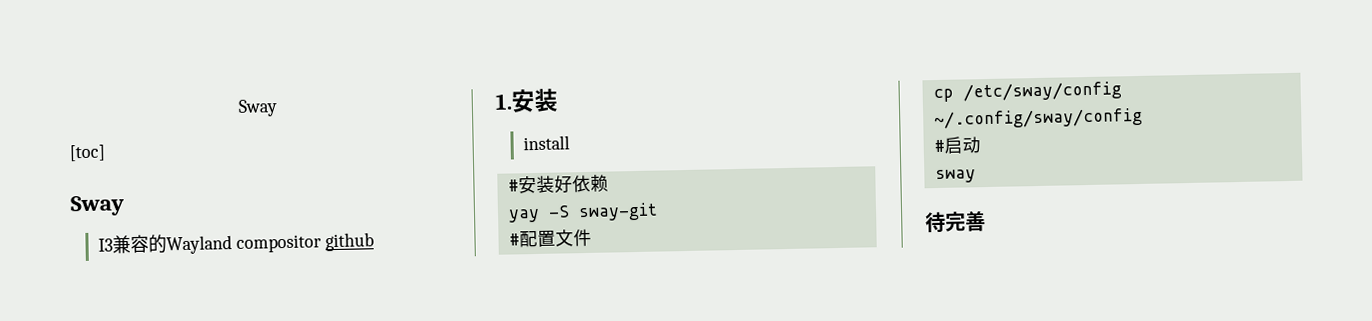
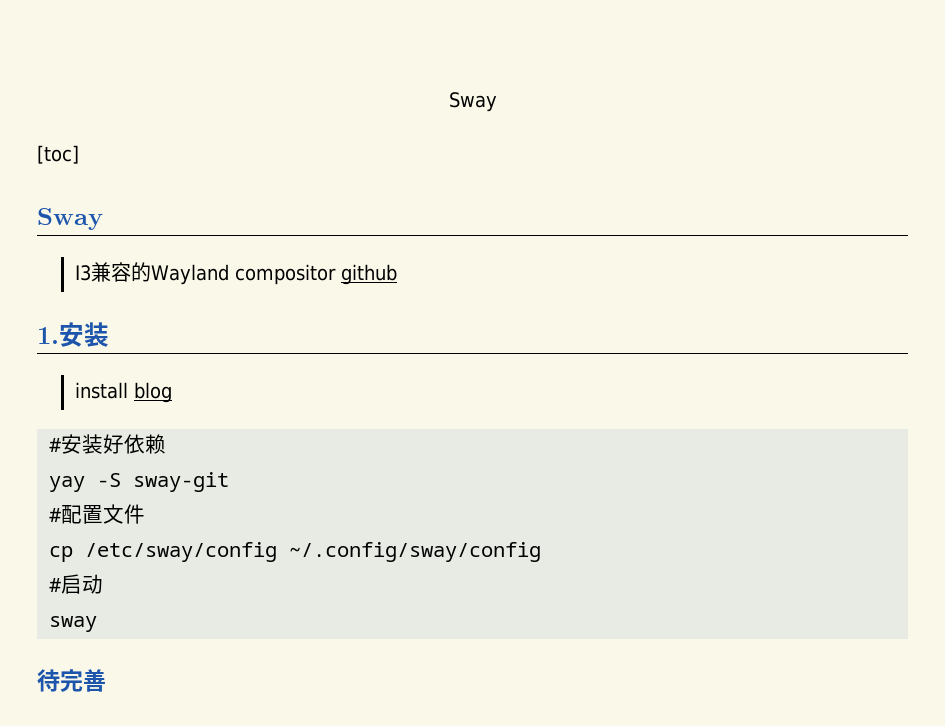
(570, 143) none -> [134,382,173,403] blog

